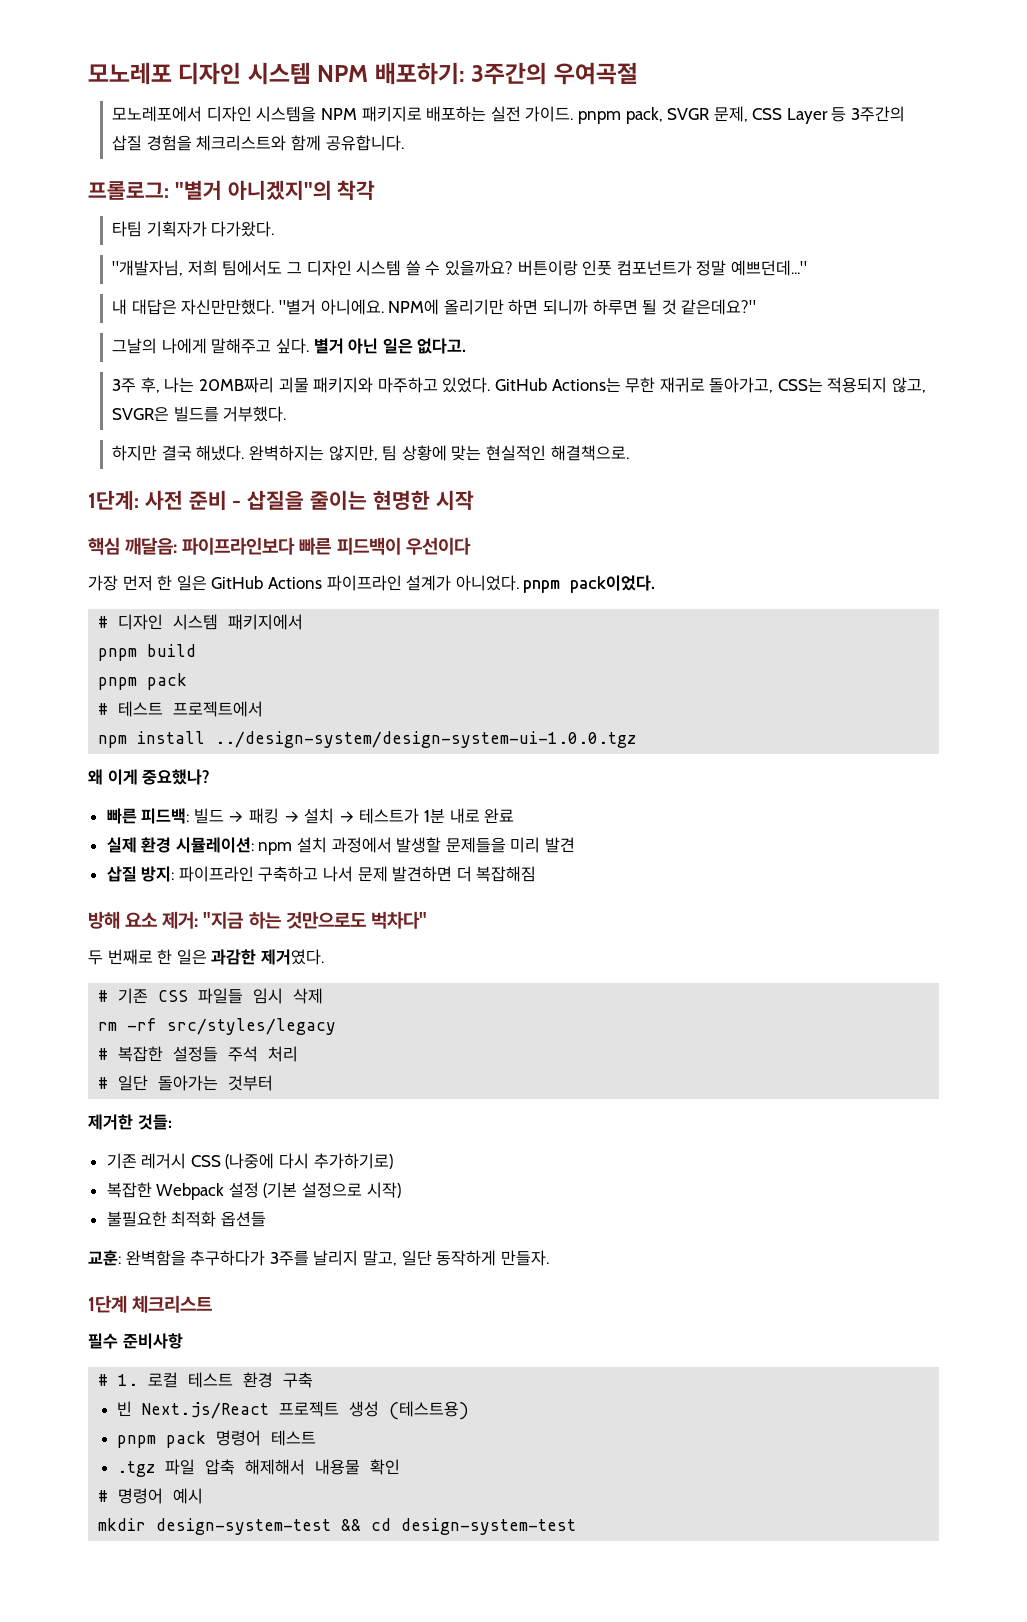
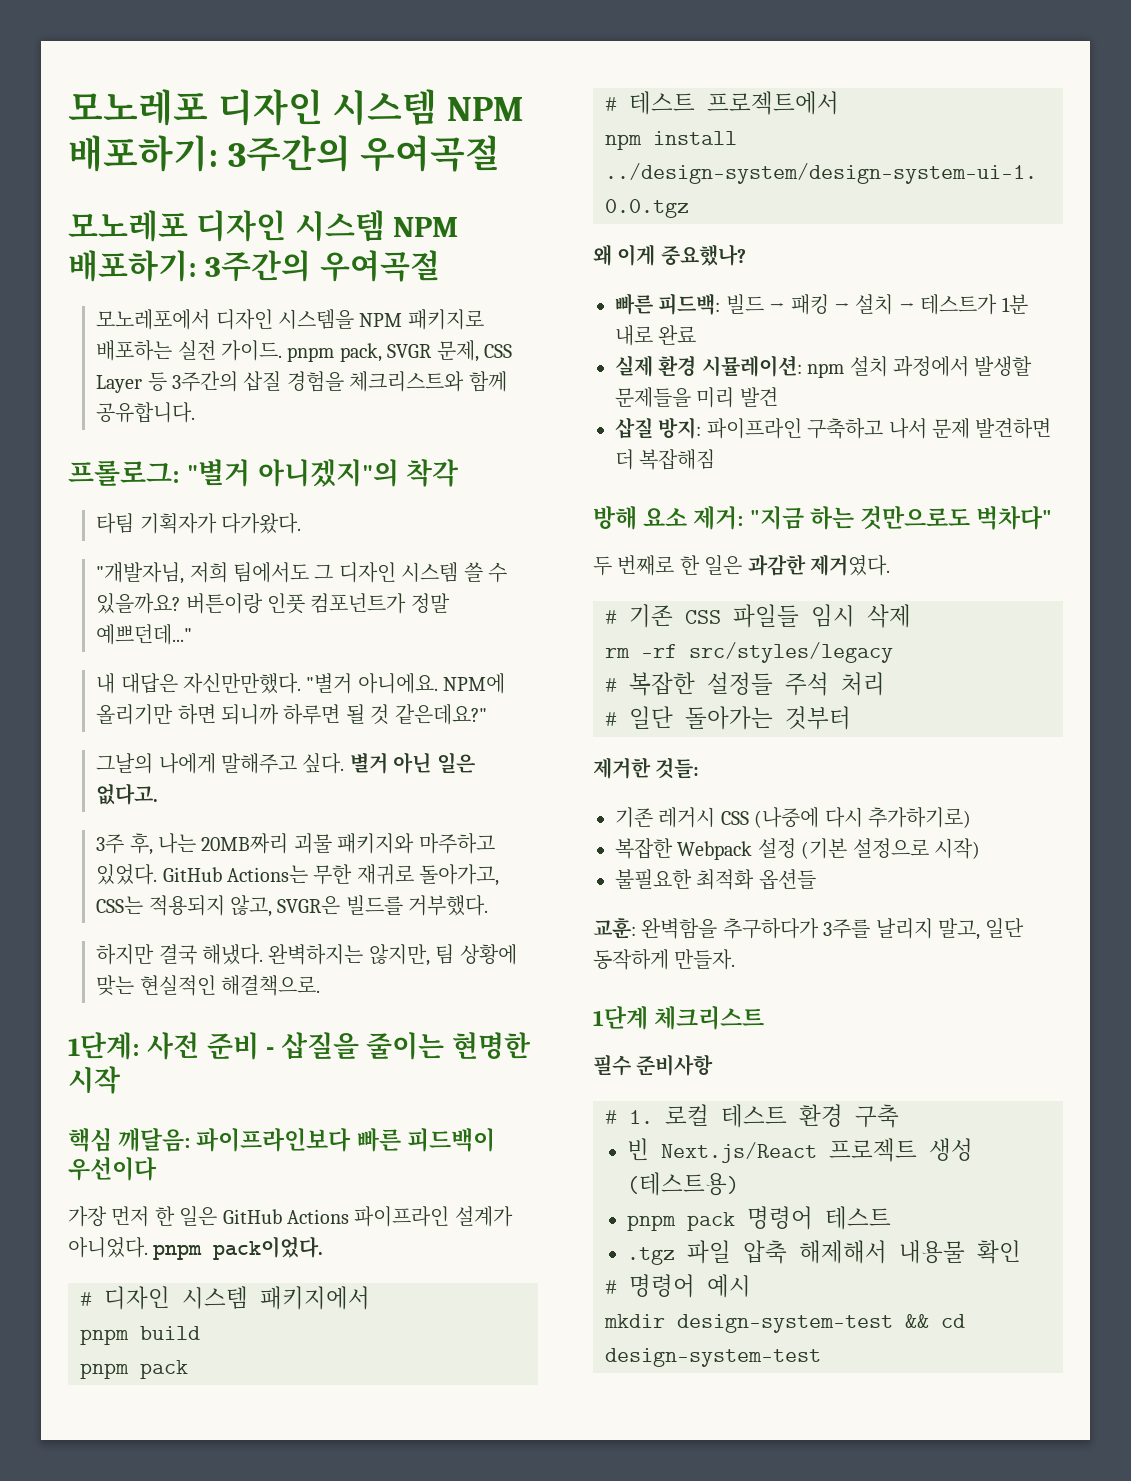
[88,62,638,85] 모노레포 디자인 시스템 NPM 배포하기: 3주간의 우여곡절 -> [68,89,524,126] [68,135,501,172] [68,210,459,242] [68,250,440,282] 모노레포 디자인 시스템 NPM 배포하기: 3주간의 우여곡절 // 모노레포 디자인 시스템 NPM 배포하기: 3주간의 우여곡절

